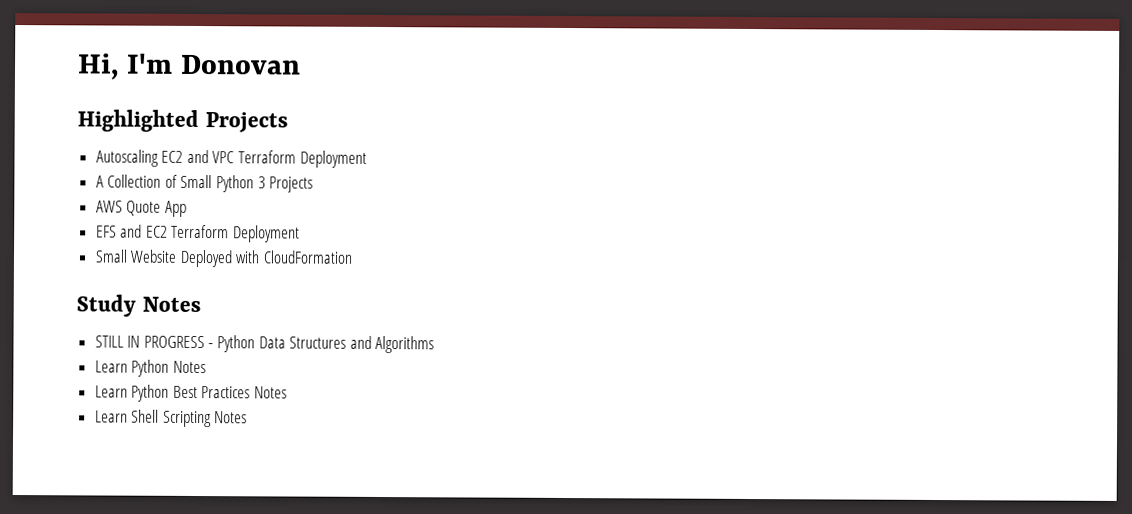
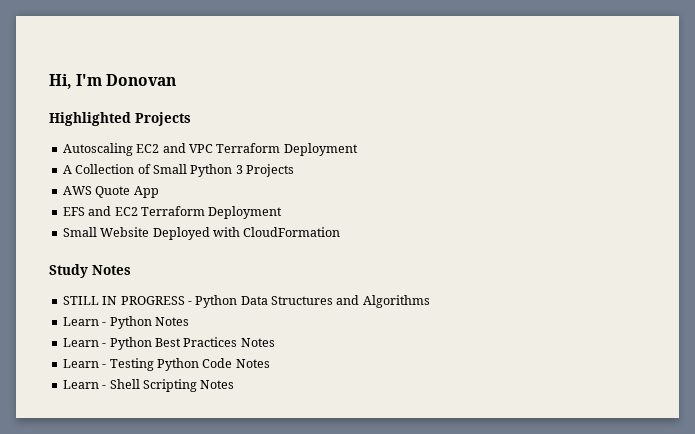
(128, 366) none -> [102,322,107,326] -
(128, 391) none -> [102,343,107,347] -
(128, 416) none -> [102,358,270,371] [62,380,107,389] - Testing Python Code Notes // Learn -

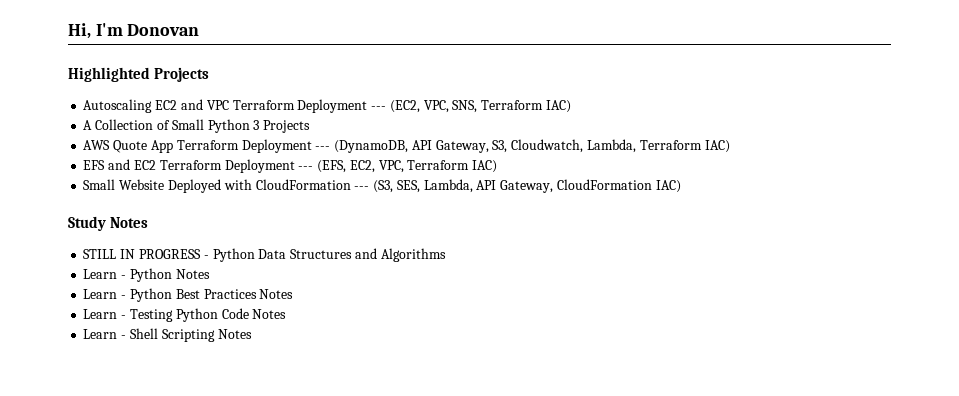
(358, 149) none -> [371,100,571,113] --- (EC2, VPC, SNS, Terraform IAC)
(159, 192) none -> [176,139,730,153] Terraform Deployment --- (DynamoDB, API Gateway, S3, Cloudwatch, Lambda, Terraform IAC)
(283, 212) none -> [298,160,498,173] --- (EFS, EC2, VPC, Terraform IAC)
(341, 232) none -> [354,179,681,193] --- (S3, SES, Lambda, API Gateway, CloudFormation IAC)

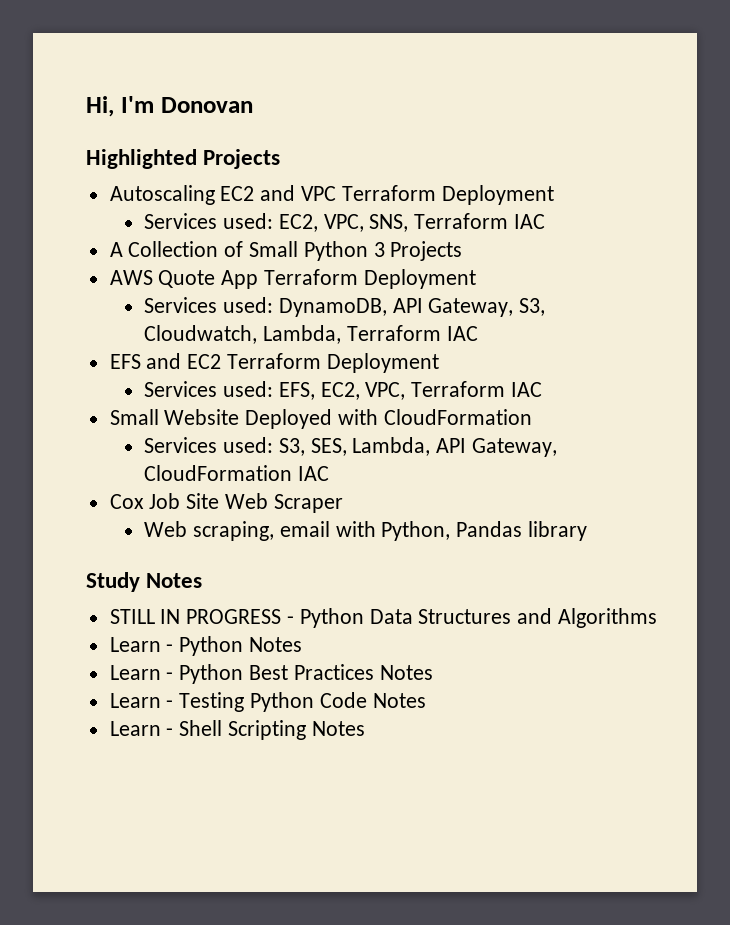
[371,100,420,113] --- (EC2, -> [144,213,318,232] // Services used: EC2,
[545,100,571,113] IAC) -> [513,214,545,229] IAC
[315,140,409,153] --- (DynamoDB, -> [144,297,387,317] // Services used: DynamoDB,
[704,140,730,153] IAC) -> [446,326,478,341] IAC
[298,160,347,173] --- (EFS, -> [144,381,315,400] // Services used: EFS,
[472,160,498,173] IAC) -> [510,382,542,397] IAC
[354,180,394,193] --- (S3, -> [144,437,305,456] // Services used: S3,
[655,180,681,193] IAC) -> [297,466,329,481] [109,493,343,513] [144,521,587,541] IAC // Cox Job Site Web Scraper // Web scraping, email with Python, Pandas library

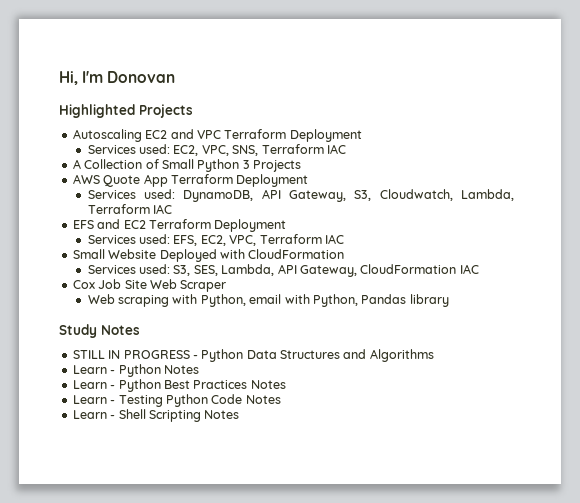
[192,521,274,541] scraping, -> [118,294,246,307] scraping with Python,

